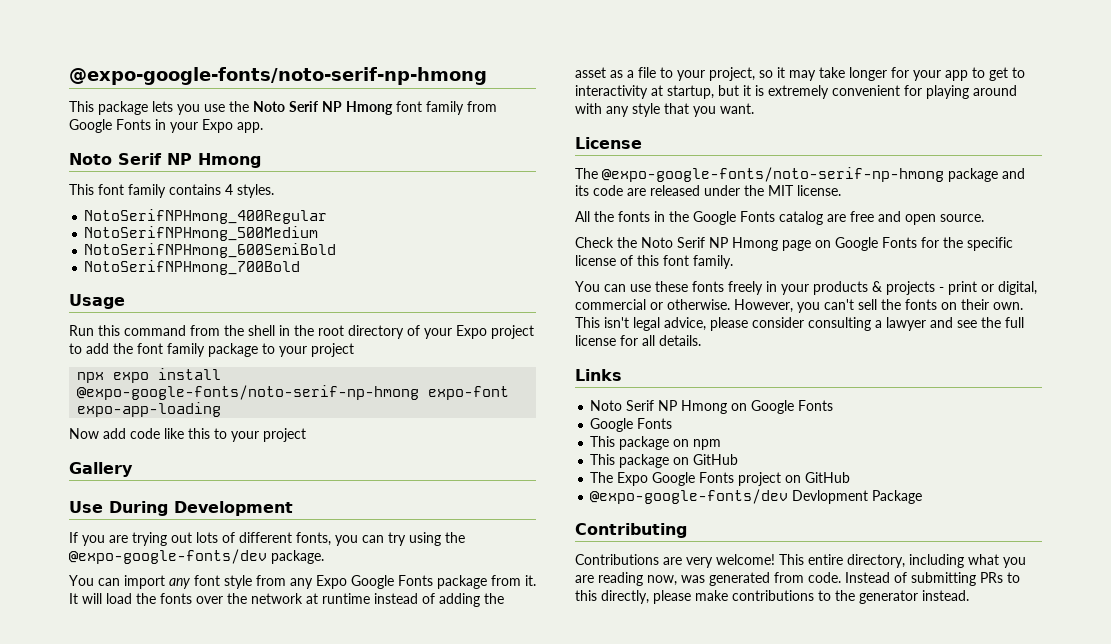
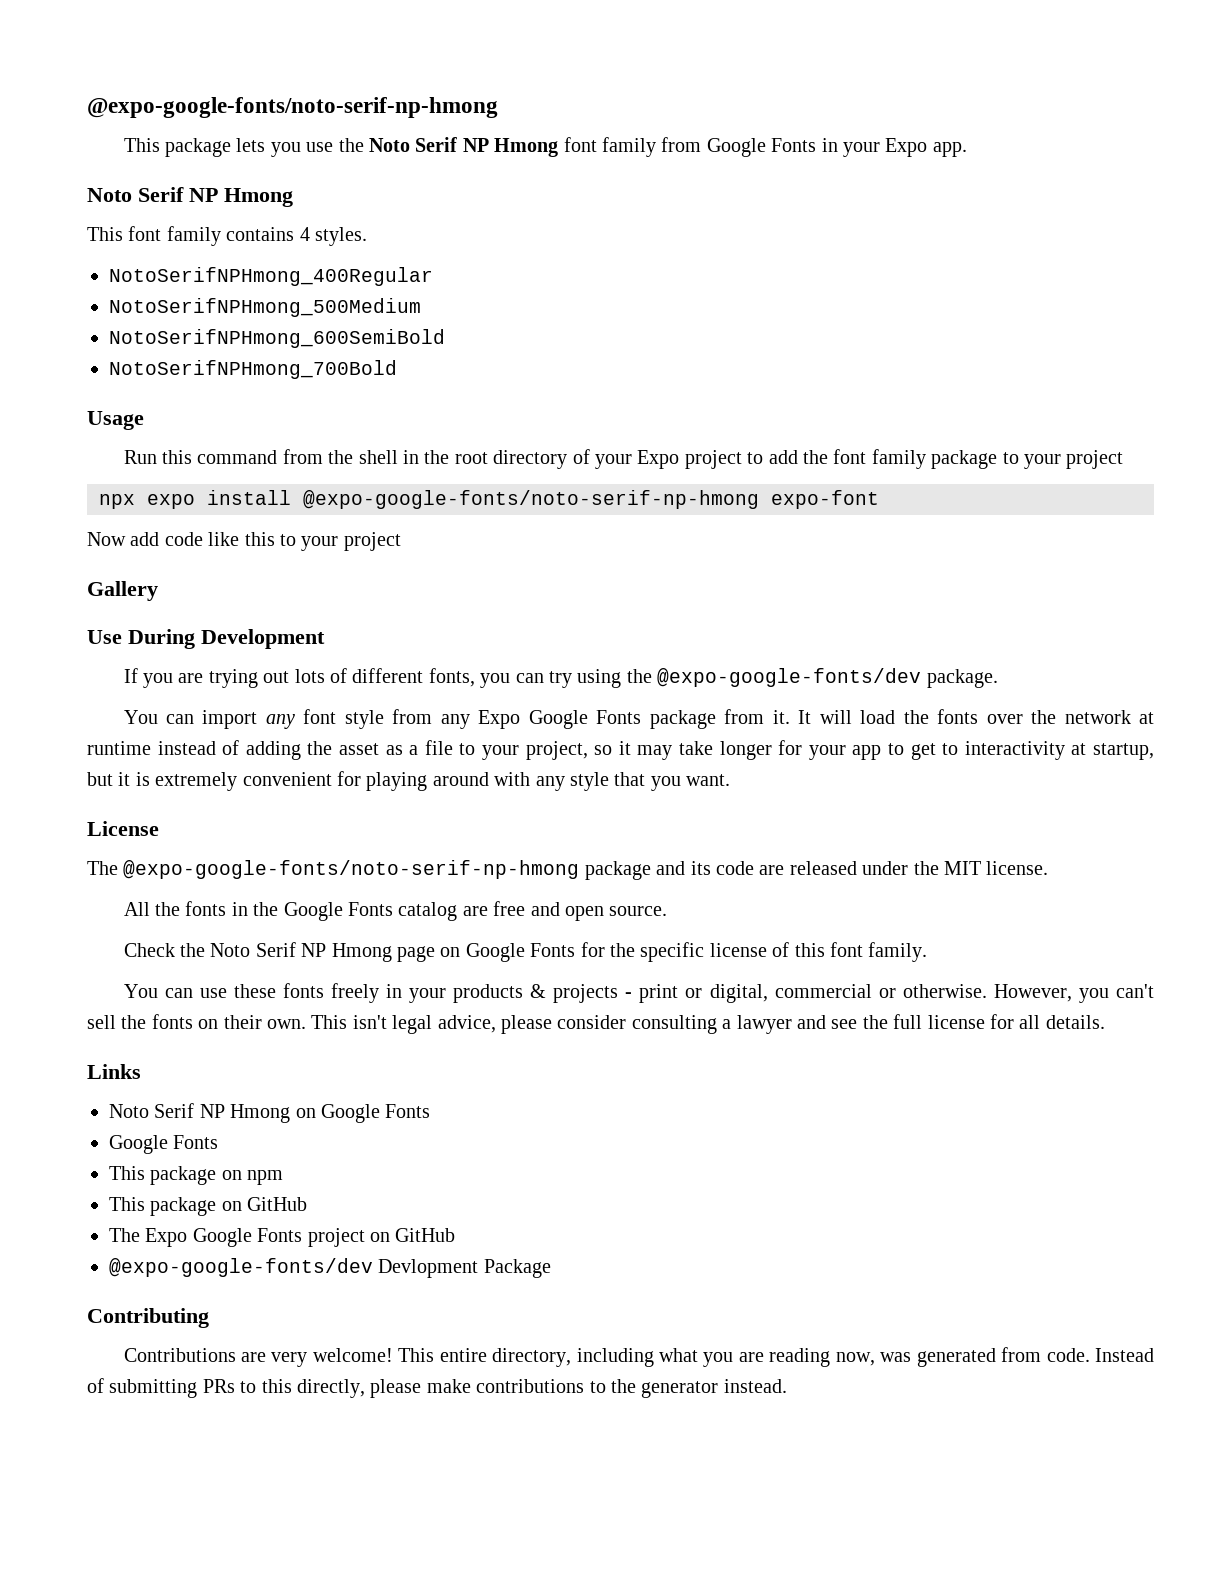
[77,402,222,417] expo-app-loading -> (879, 499) none

